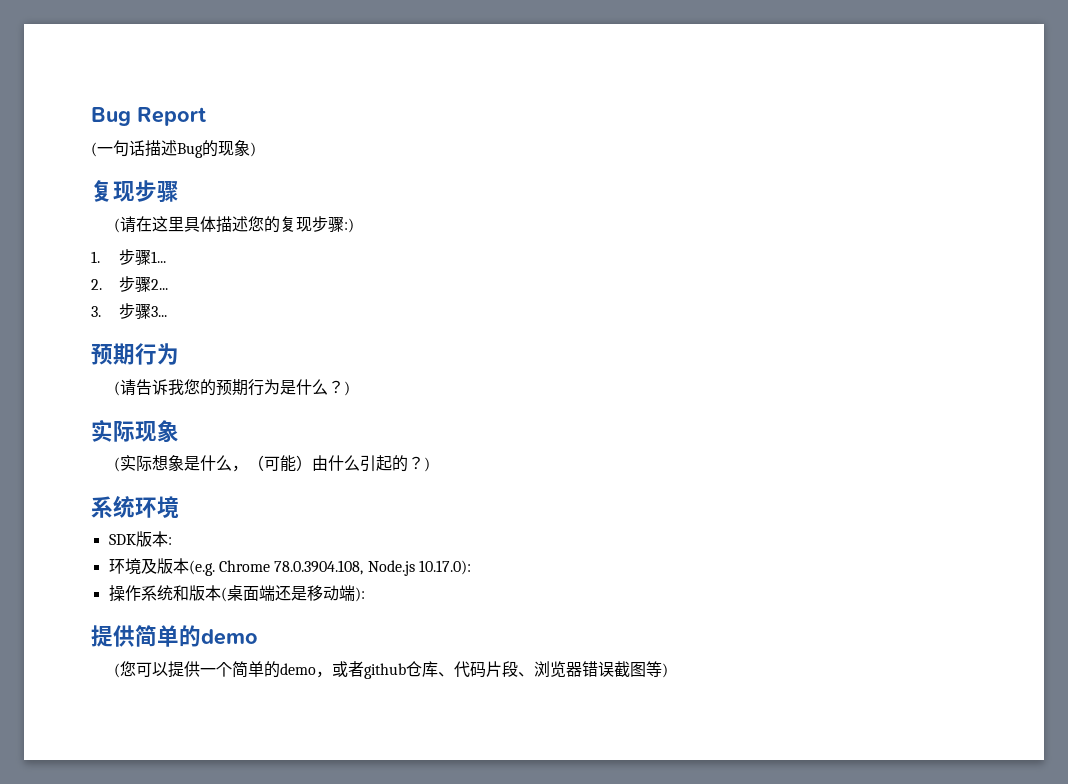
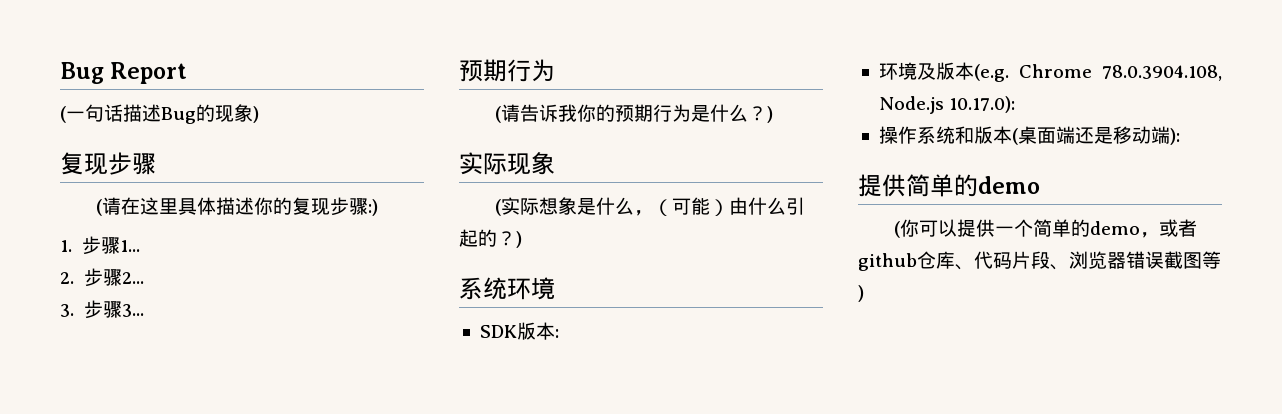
[248,216,265,232] 您 -> [254,197,274,215] 你
[184,379,201,395] 您 -> [577,104,597,122] 你
[120,661,137,677] 您 -> [900,219,920,237] 你

